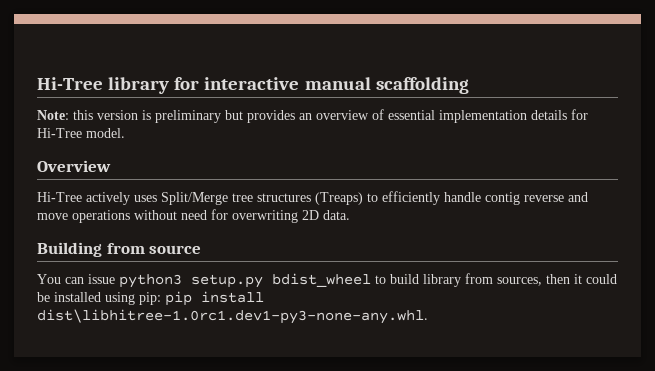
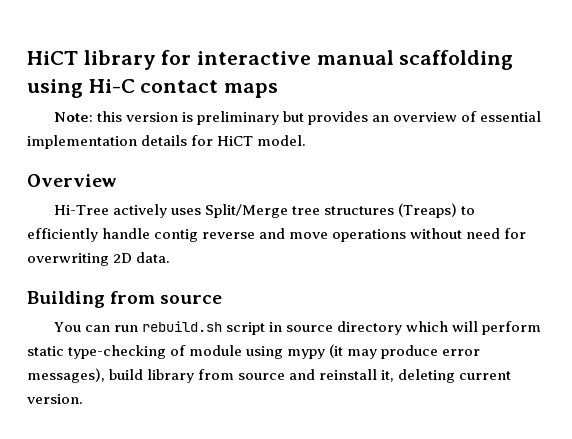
[37,77,103,90] Hi-Tree -> [27,51,78,65] HiCT
(469, 85) none -> [27,79,279,98] using Hi-C contact maps
[37,128,82,138] Hi-Tree -> [217,136,254,146] HiCT
[88,273,617,288] [37,291,264,306] [37,309,428,324] issue python3 setup.py bdist_wheel to build library from sources, then it could be installed using pip: pip install dist\libhitree-1.0rc1.dev1-py3-none-any.whl. -> [113,321,542,335] [27,344,481,359] [27,368,512,383] [27,394,83,404] run rebuild.sh script in source directory which will perform static type-checking of module using mypy (it may produce error messages), build library from source and reinstall it, deleting current version.

